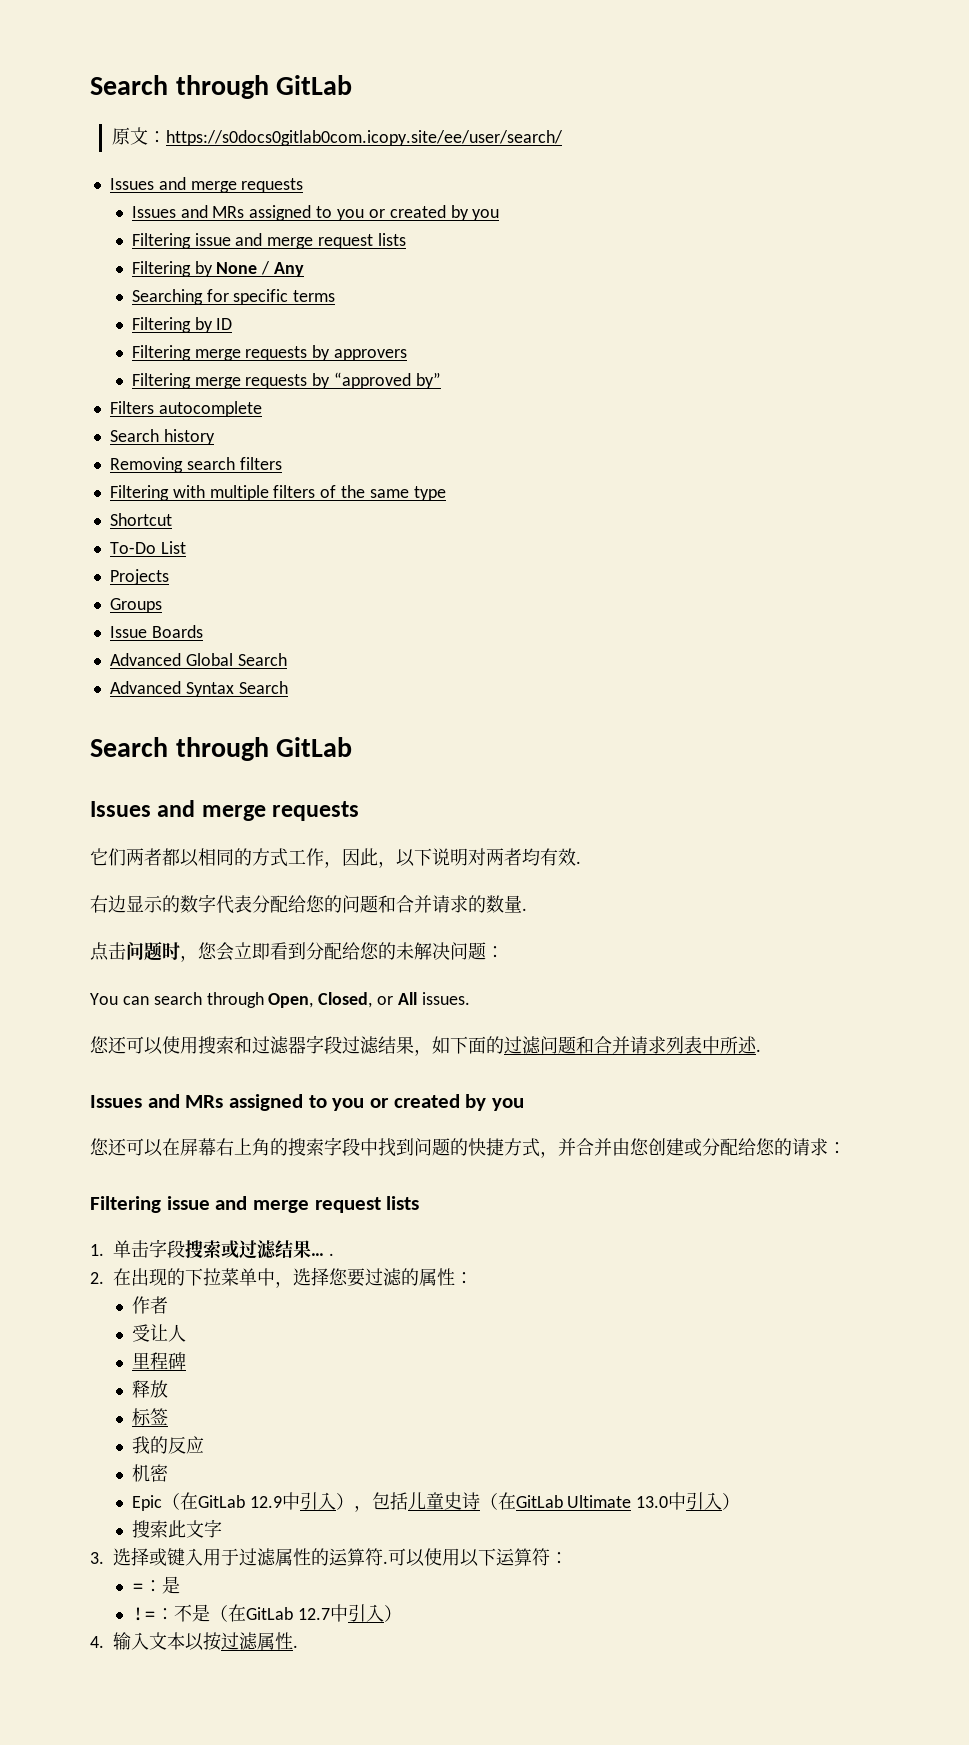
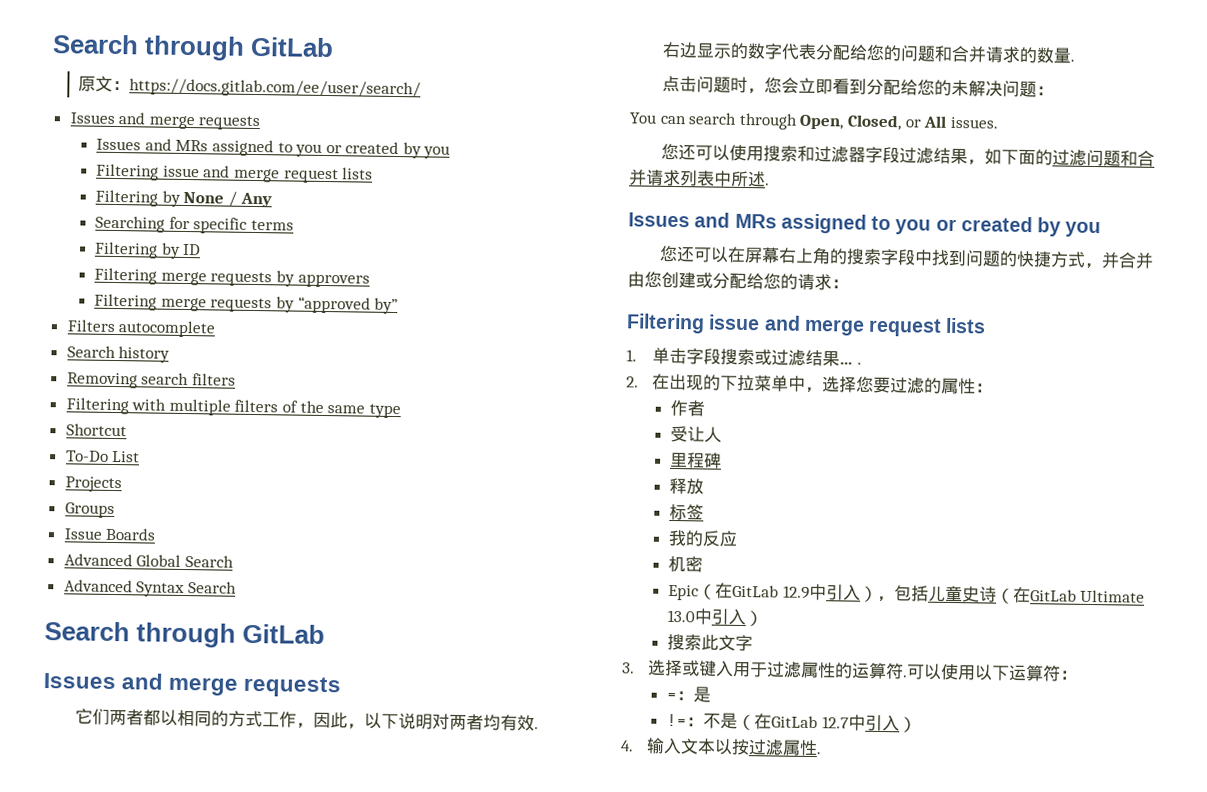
[165,130,563,146] https://s0docs0gitlab0com.icopy.site/ee/user/search/ -> [129,78,422,99] https://docs.gitlab.com/ee/user/search/

